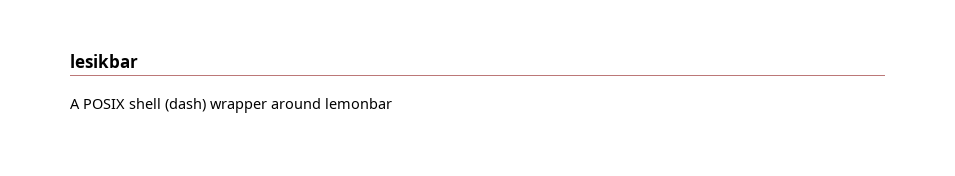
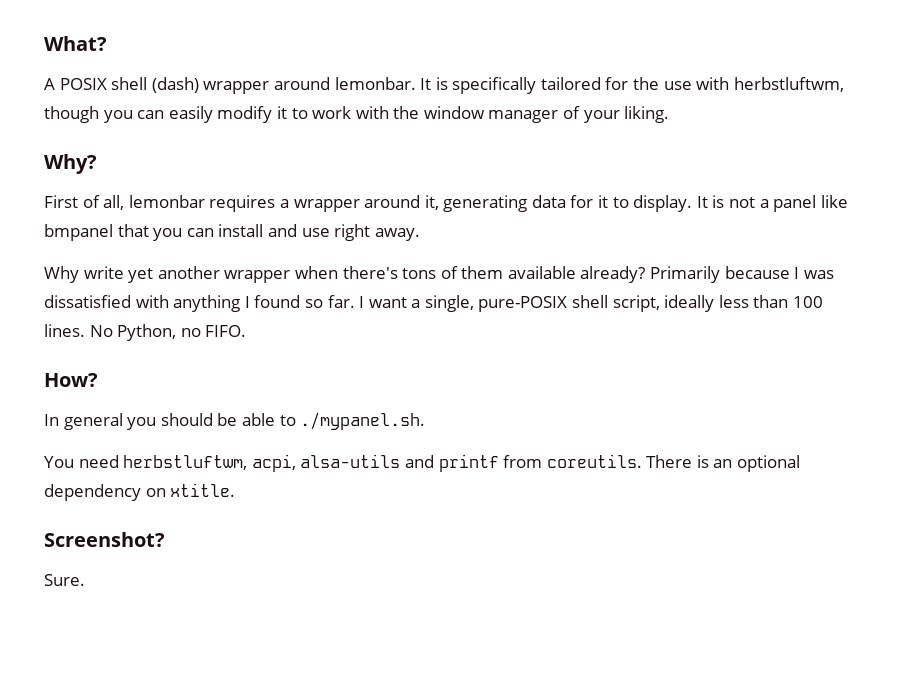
[70,54,138,68] lesikbar -> [44,36,107,51] What?
[325,98,392,109] lemonbar -> [334,77,844,94] [44,106,670,123] [44,154,97,174] [44,195,848,212] [44,224,420,241] [44,266,834,283] [44,295,824,312] [44,324,247,341] [44,373,98,387] [44,412,426,430] [44,454,801,472] [44,483,236,501] [44,532,165,547] [44,574,85,586] lemonbar. It is specifically tailored for the use with herbstluftwm, though you can easily modify it to work with the window manager of your liking. // Why? // First of all, lemonbar requires a wrapper around it, generating data for it to display. It is not a panel like bmpanel that you can install and use right away. // Why write yet another wrapper when there's tons of them available already? Primarily because I was dissatisfied with anything I found so far. I want a single, pure-POSIX shell script, ideally less than 100 lines. No Python, no FIFO. // How? // In general you should be able to ./mypanel.sh. // You need herbstluftwm, acpi, alsa-utils and printf from coreutils. There is an optional dependency on xtitle. // Screenshot? // Sure.

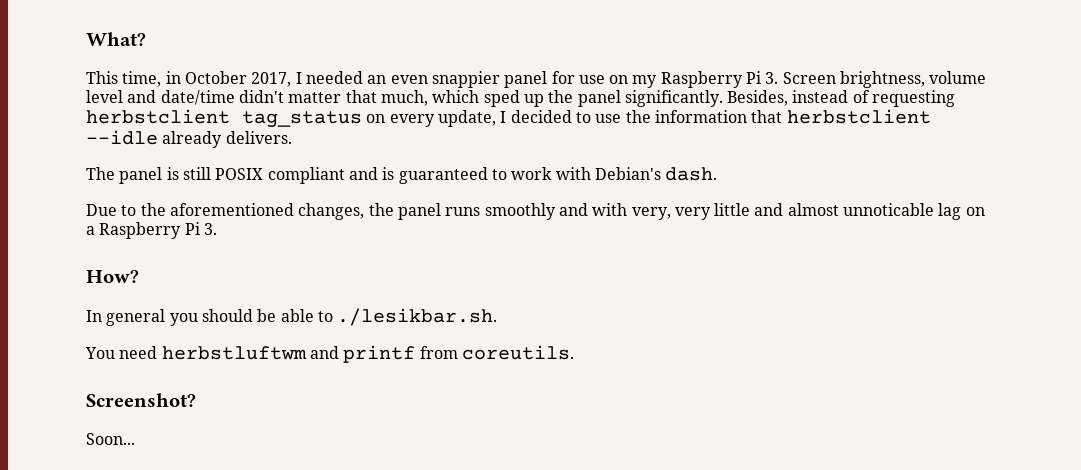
[44,77,844,94] [44,106,670,123] [44,154,97,174] [44,195,848,212] [44,224,420,241] [44,266,834,283] [44,295,824,312] [44,324,247,341] A POSIX shell (dash) wrapper around lemonbar. It is specifically tailored for the use with herbstluftwm, though you can easily modify it to work with the window manager of your liking. // Why? // First of all, lemonbar requires a wrapper around it, generating data for it to display. It is not a panel like bmpanel that you can install and use right away. // Why write yet another wrapper when there's tons of them available already? Primarily because I was dissatisfied with anything I found so far. I want a single, pure-POSIX shell script, ideally less than 100 lines. No Python, no FIFO. -> [86,71,987,88] [86,90,956,107] [86,109,931,128] [86,130,292,148] [86,167,718,184] [86,203,985,220] [86,222,217,239] This time, in October 2017, I needed an even snappier panel for use on my Raspberry Pi 3. Screen brightness, volume level and date/time didn't matter that much, which sped up the panel significantly. Besides, instead of requesting herbstclient tag_status on every update, I decided to use the information that herbstclient --idle already delivers. // The panel is still POSIX compliant and is guaranteed to work with Debian's dash. // Due to the aforementioned changes, the panel runs smoothly and with very, very little and almost unnoticable lag on a Raspberry Pi 3.
[300,412,426,430] ./mypanel.sh. -> [337,308,498,326] ./lesikbar.sh.
[123,454,401,472] herbstluftwm, acpi, alsa-utils -> [161,346,307,360] herbstluftwm
[646,455,801,472] [44,483,236,501] There is an optional dependency on xtitle. -> (574, 352) none
[44,574,85,586] Sure. -> [86,433,135,445] Soon...

